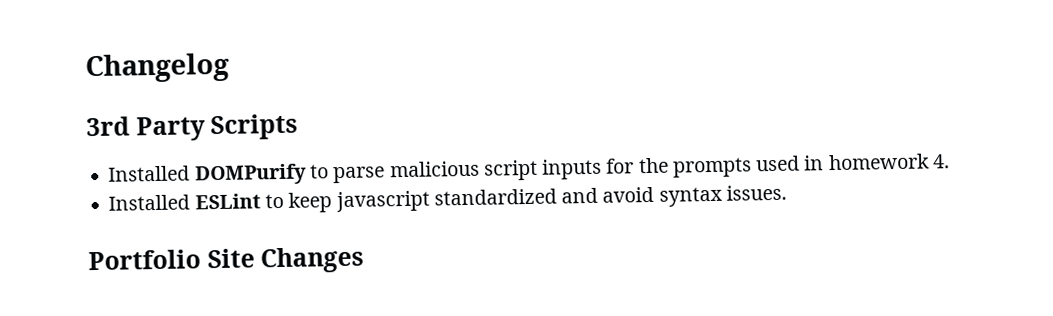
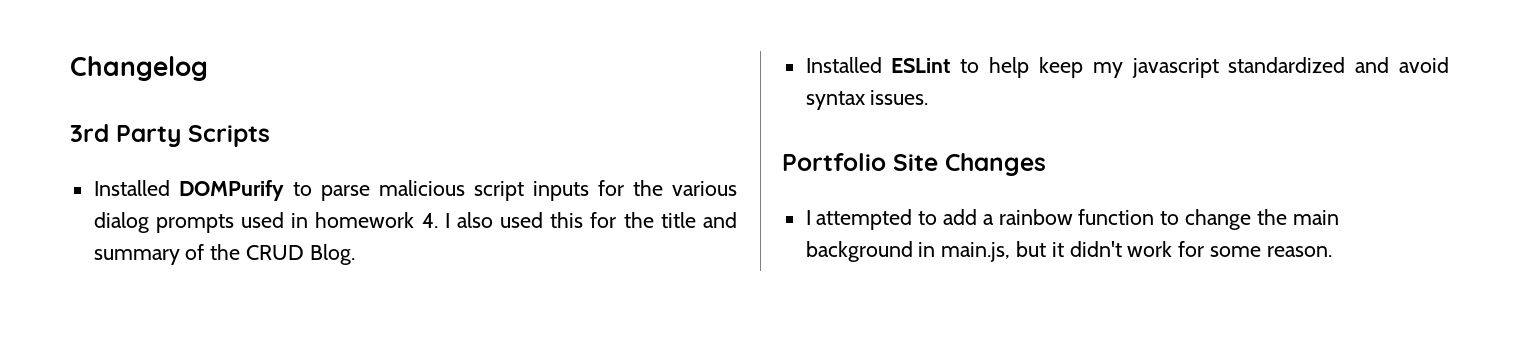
(669, 165) none -> [672,181,737,196] [93,212,149,233] various dialog
(950, 161) none -> [444,212,737,228] [93,244,355,265] I also used this for the title and summary of the CRUD Blog.
[288,192,333,213] keep -> [989,57,1123,78] help keep my
(365, 260) none -> [805,209,1339,230] [805,241,1332,262] // I attempted to add a rainbow function to change the main background in main.js, but it didn't work for some reason.

